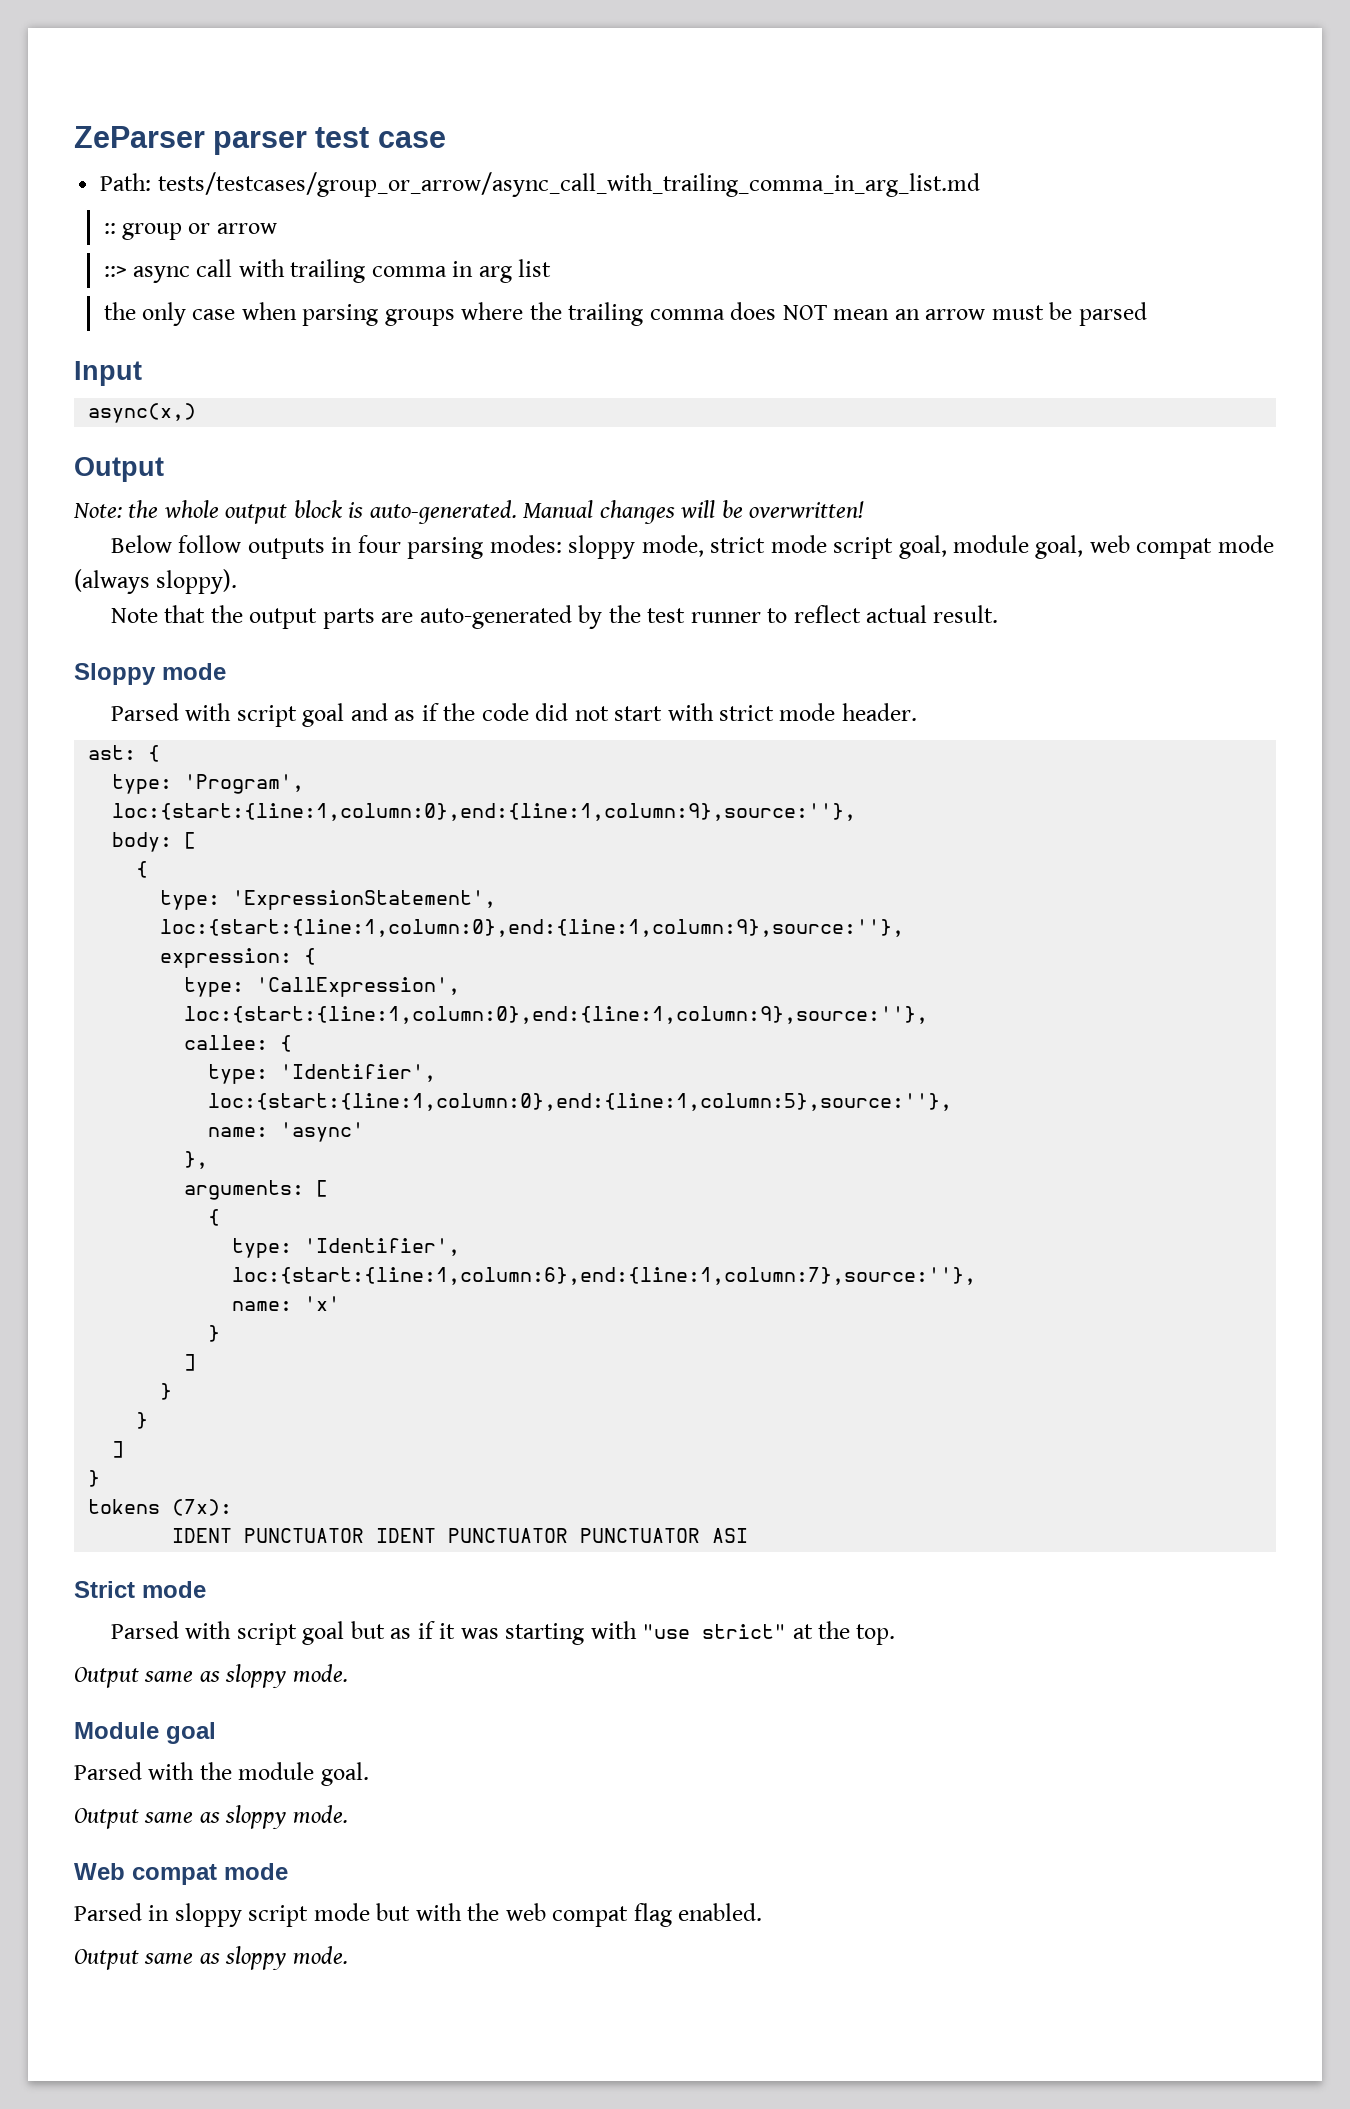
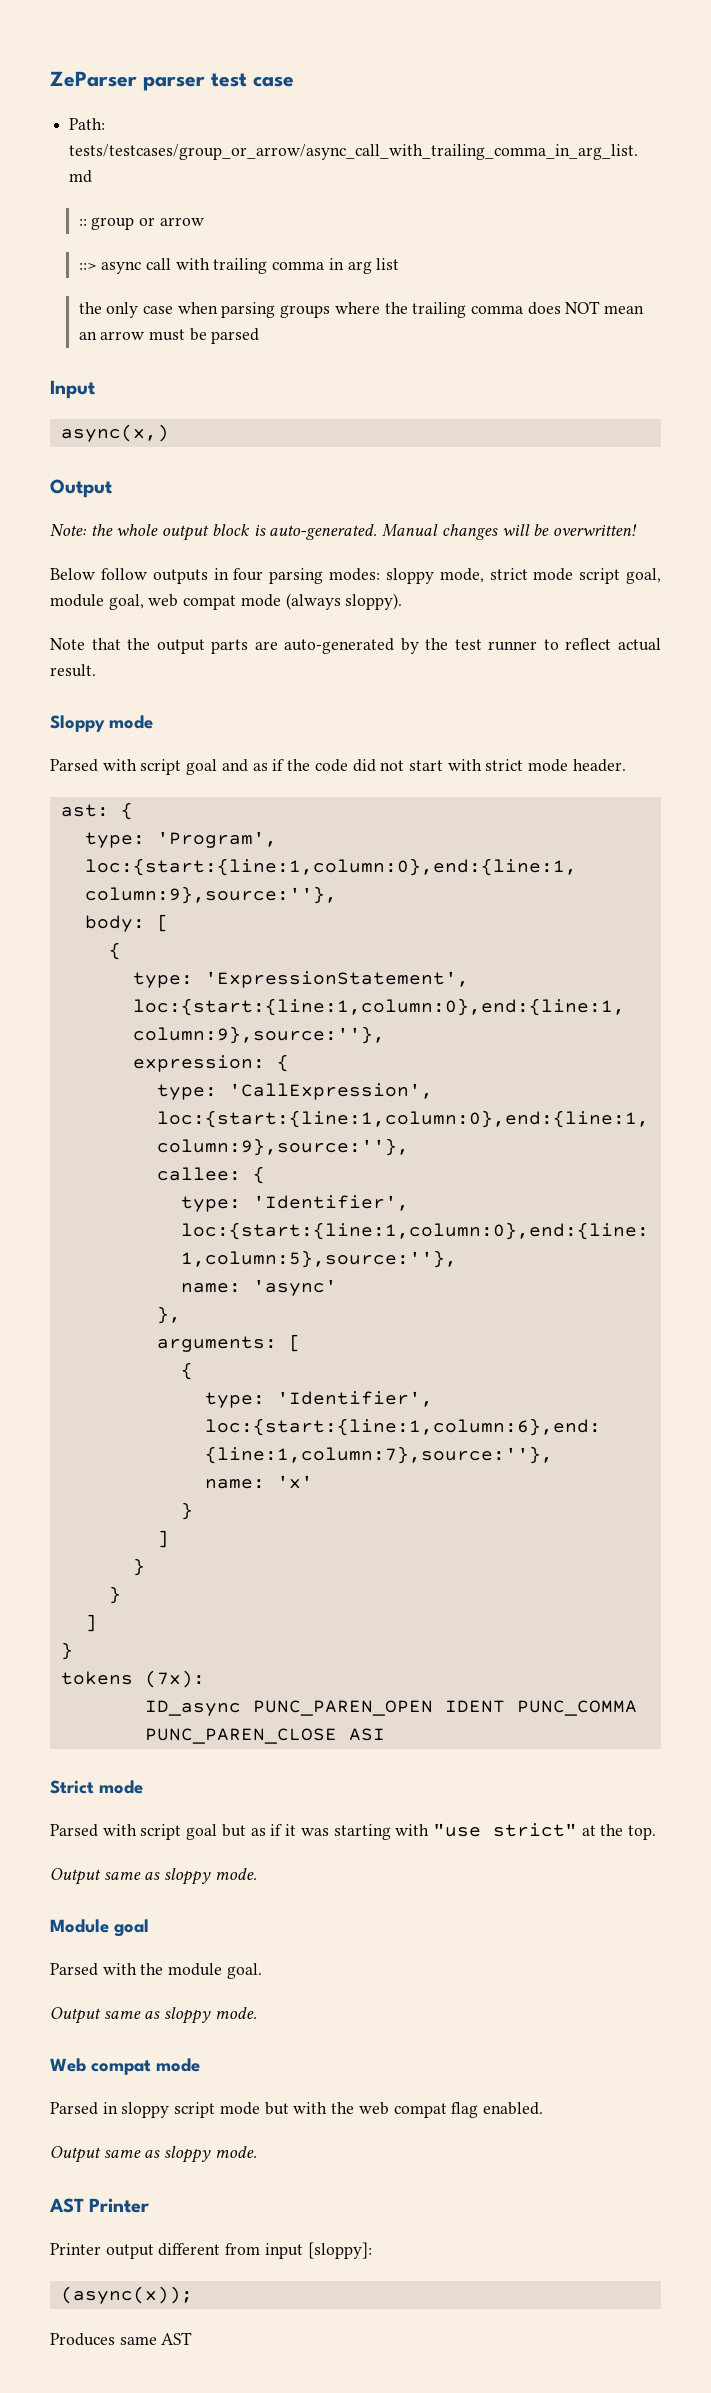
[172,1528,701,1543] IDENT PUNCTUATOR IDENT PUNCTUATOR PUNCTUATOR -> [144,1700,637,1716] [144,1728,337,1744] ID_async PUNC_PAREN_OPEN IDENT PUNC_COMMA PUNC_PAREN_CLOSE
(348, 1955) none -> [49,2198,150,2213] [50,2242,372,2259] [60,2286,193,2304] [50,2332,193,2346] // AST Printer // Printer output different from input [sloppy]: // (async(x)); // Produces same AST

